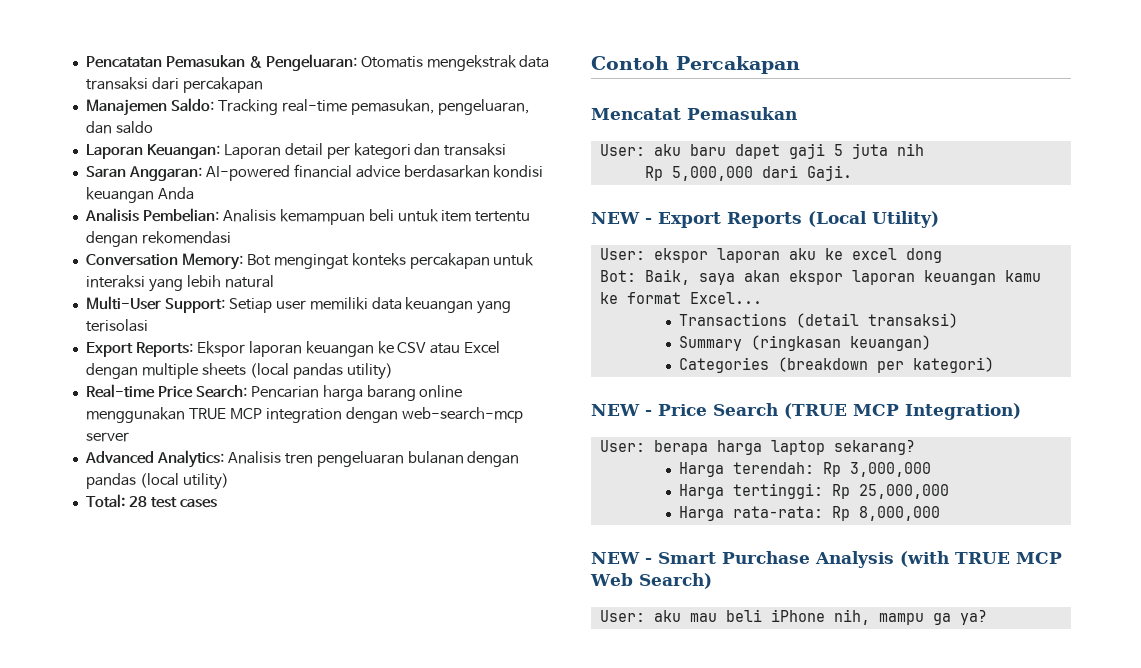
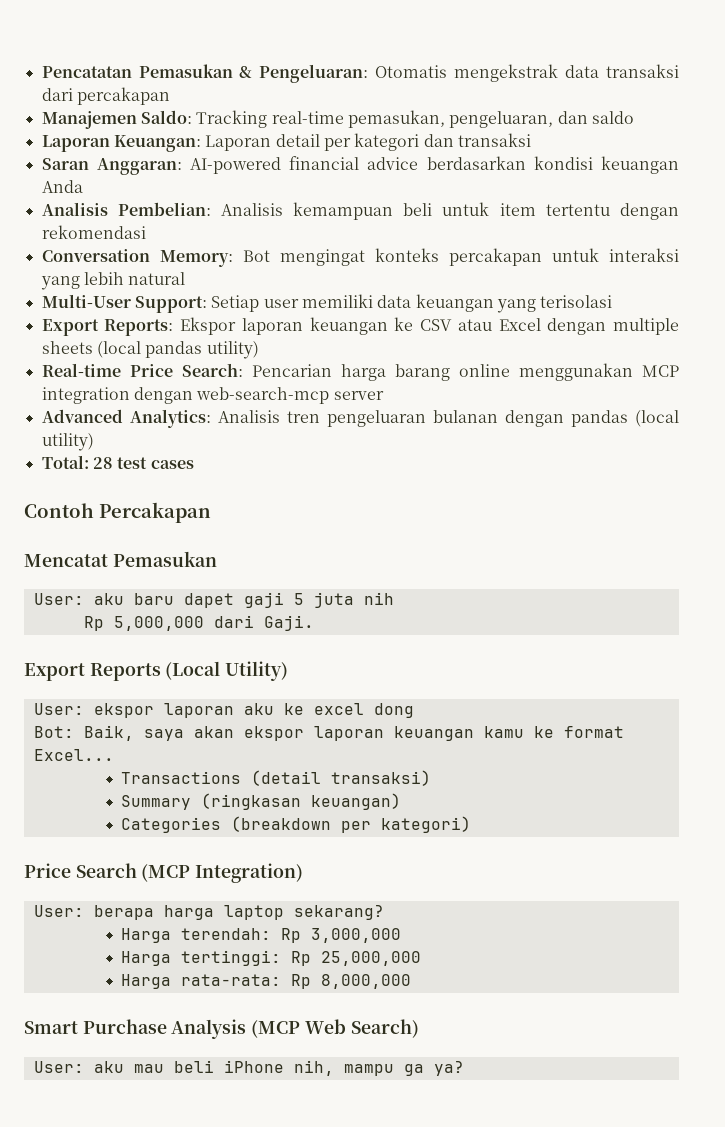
[188,408,226,420] TRUE -> (633, 372) none
[591,212,652,224] NEW - -> (314, 623) none
[591,403,899,419] NEW - Price Search (TRUE MCP -> [24,863,191,882] Price Search (MCP
[591,552,652,564] NEW - -> (412, 981) none
[900,551,1062,567] (with TRUE MCP -> [251,1020,301,1038] (MCP

